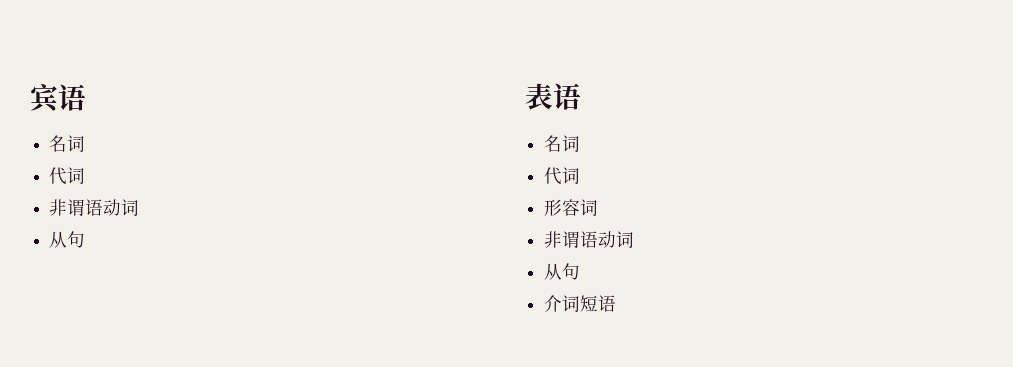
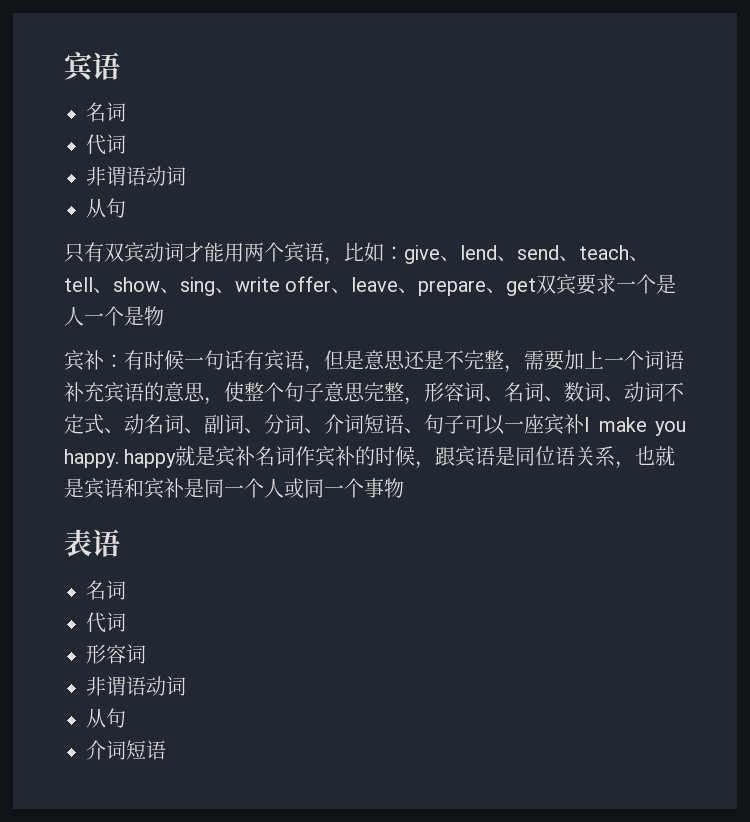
(86, 239) none -> [64,242,649,265] [64,274,677,296] [64,306,164,326] [64,350,684,373] [64,382,684,405] [64,414,686,436] [64,446,676,469] [64,478,404,499] // 只有双宾动词才能用两个宾语，比如：give、lend、send、teach、tell、show、sing、write offer、leave、prepare、get双宾要求一个是人一个是物 // 宾补：有时候一句话有宾语，但是意思还是不完整，需要加上一个词语补充宾语的意思，使整个句子意思完整，形容词、名词、数词、动词不定式、动名词、副词、分词、介词短语、句子可以一座宾补I make you happy. happy就是宾补名词作宾补的时候，跟宾语是同位语关系，也就是宾语和宾补是同一个人或同一个事物

